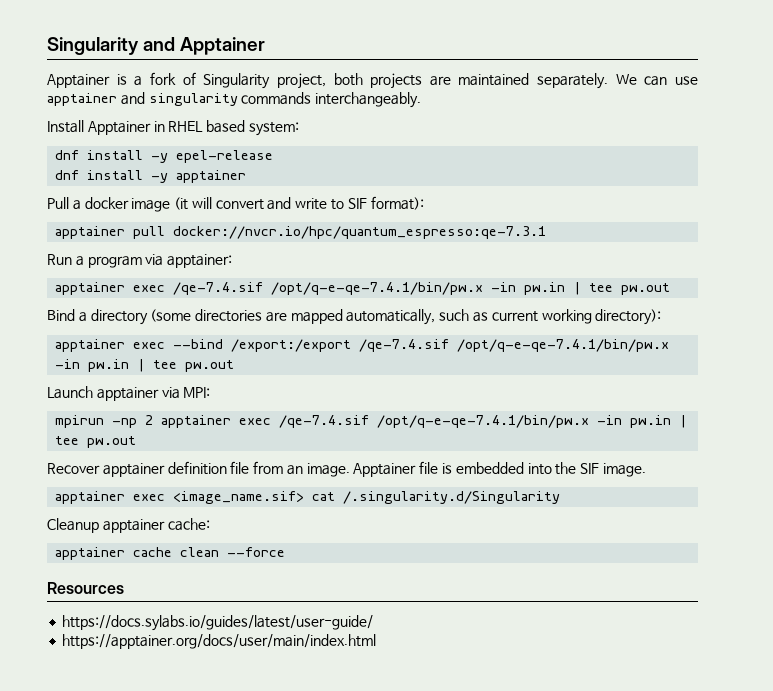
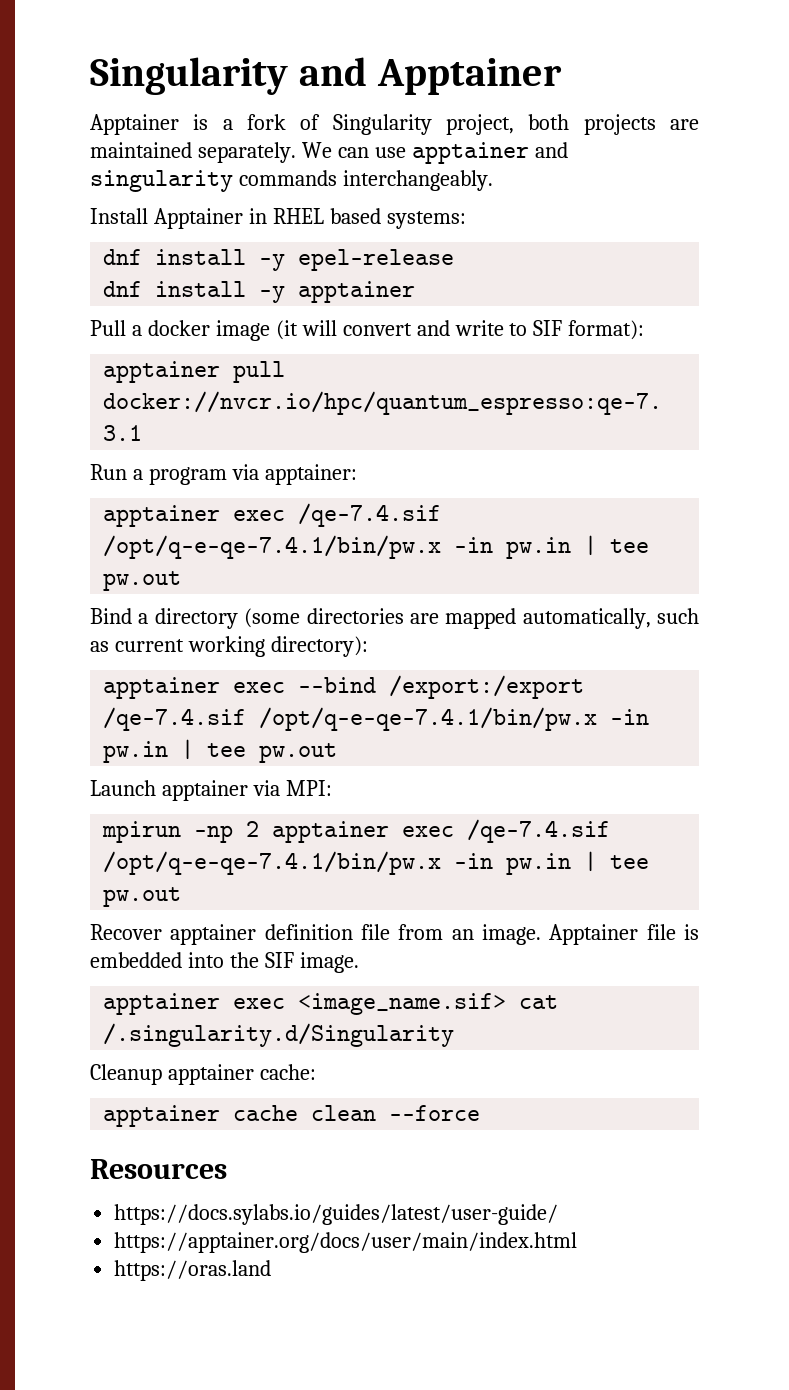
[248,122,299,136] system: -> [386,211,466,229] systems:
(377, 641) none -> [114,1260,272,1281] // https://oras.land

